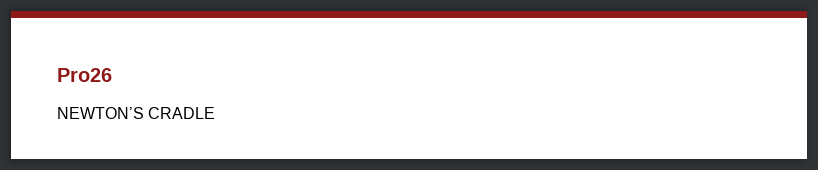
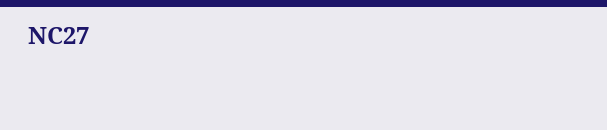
[57,68,112,82] [57,107,216,119] Pro26 // NEWTON’S CRADLE -> [28,27,89,44] NC27

